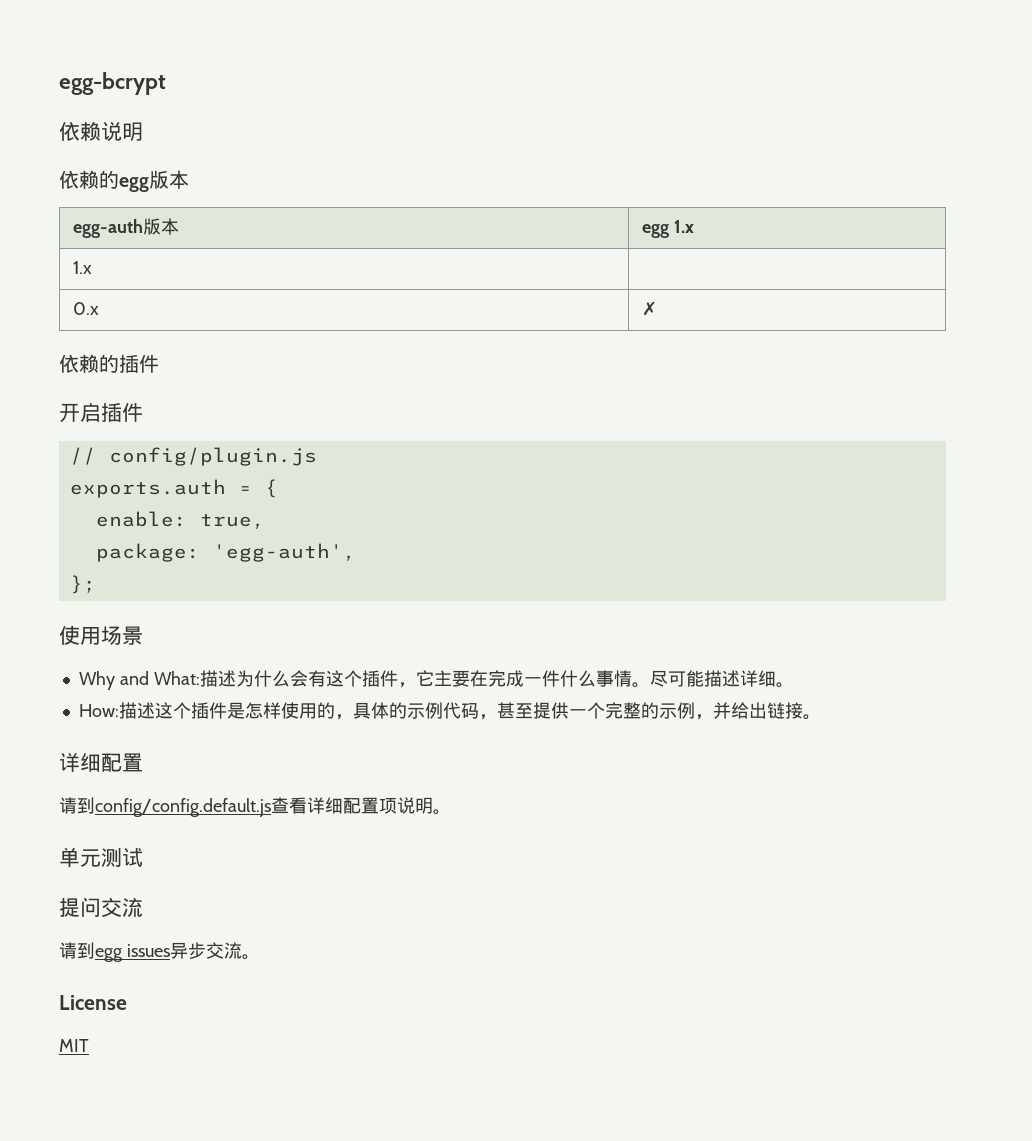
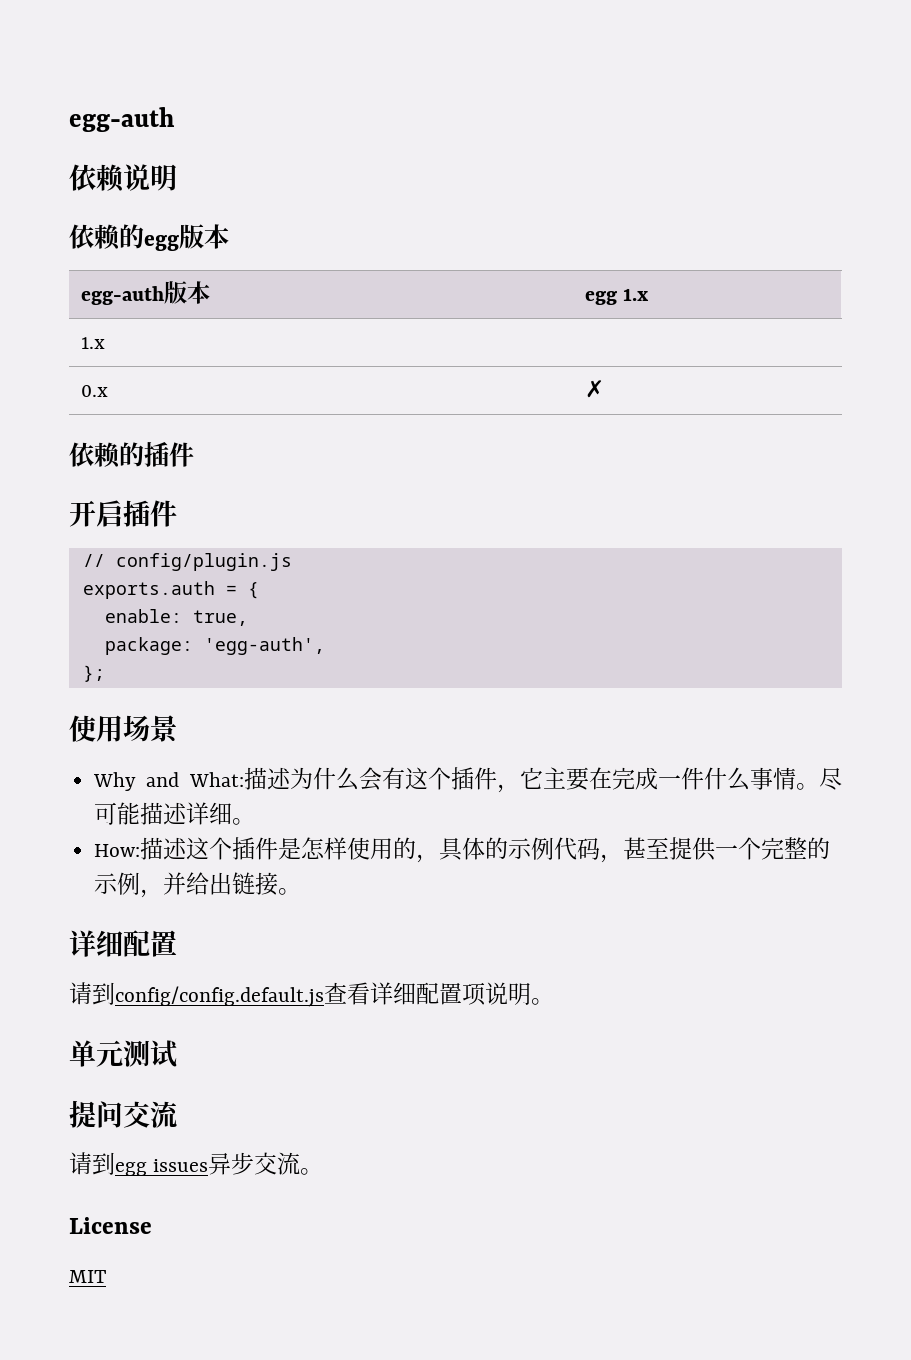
[59,72,166,95] egg-bcrypt -> [69,107,175,132] egg-auth

